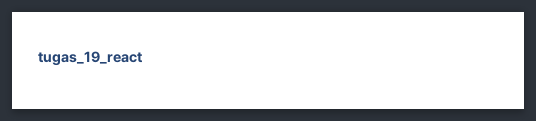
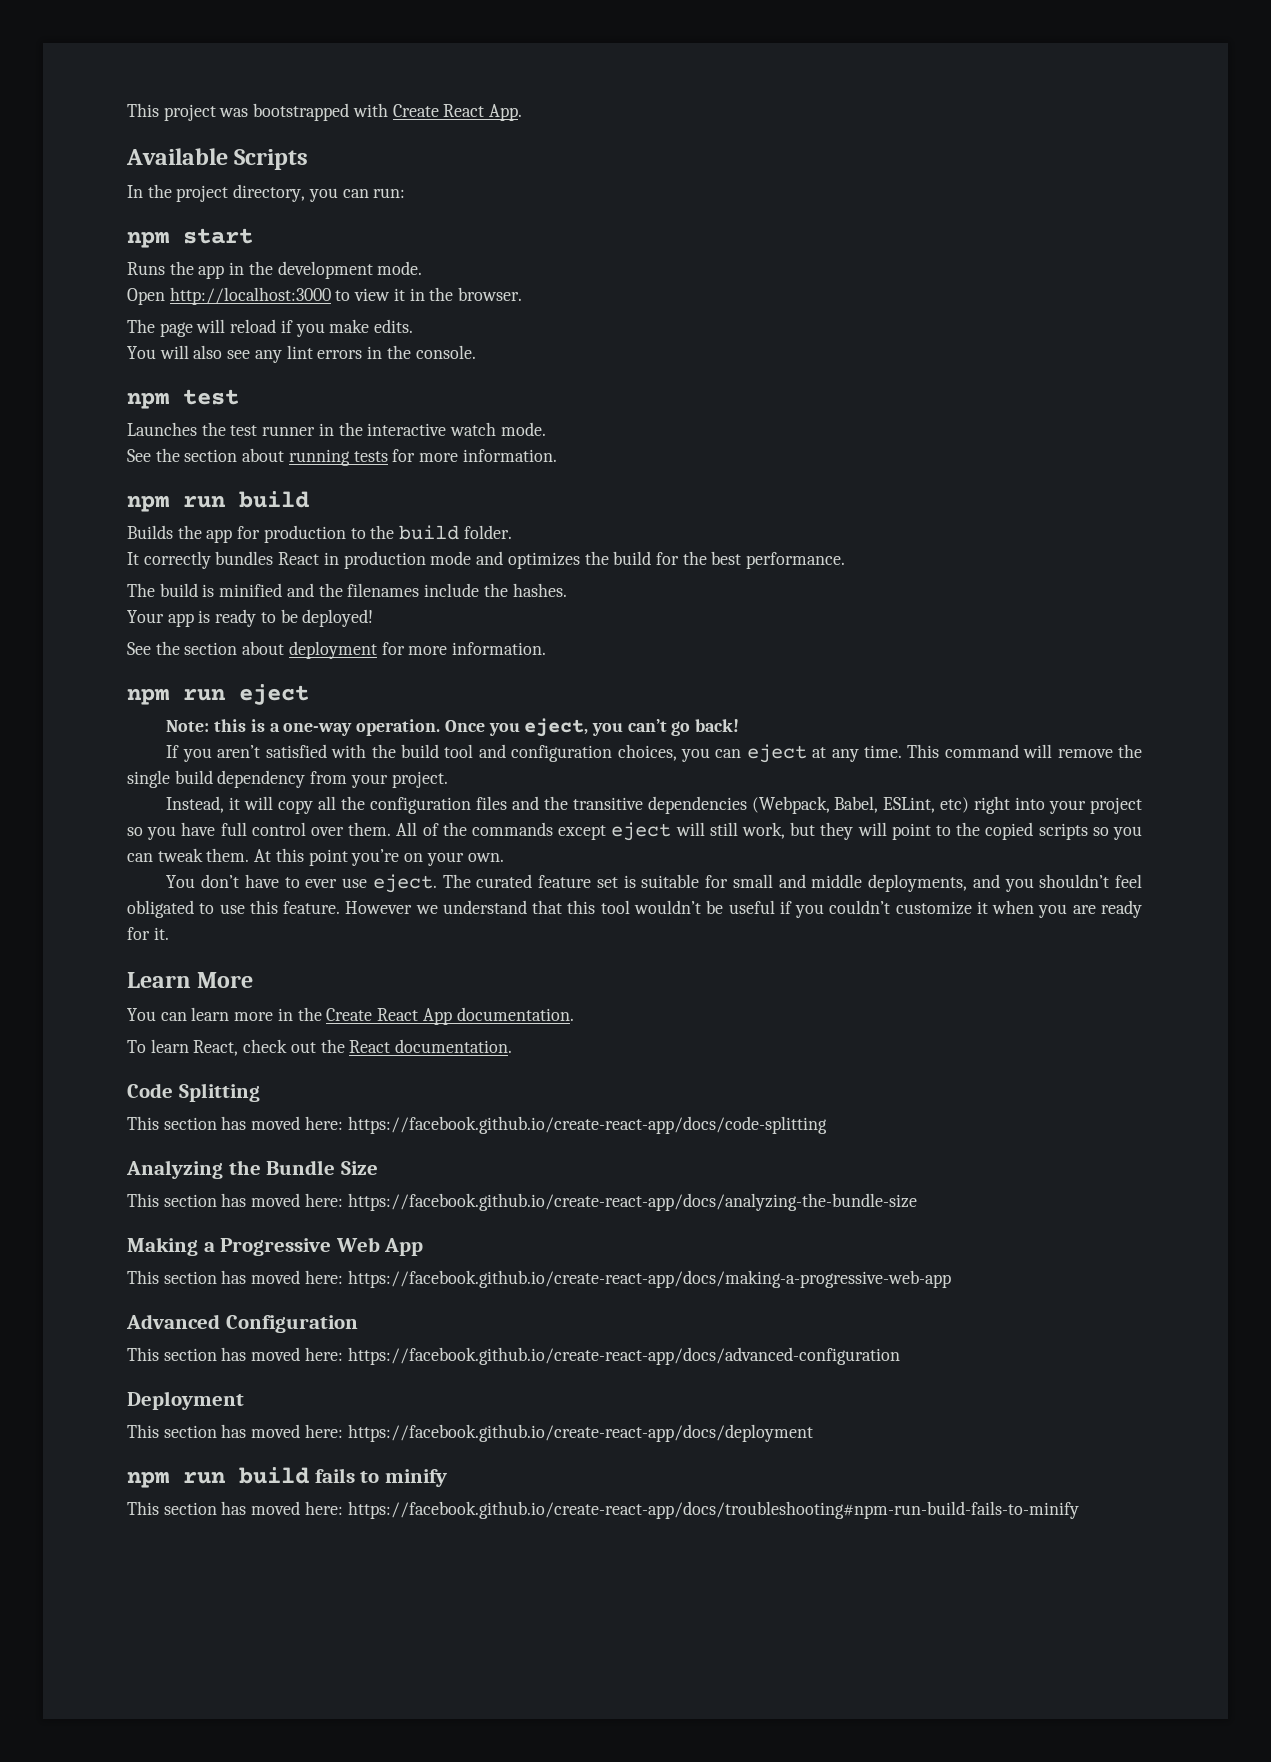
[38,51,142,66] tugas_19_react -> [127,103,523,121] [126,148,309,170] [127,184,406,202] [127,228,253,248] [127,261,423,279] [127,287,523,305] [127,319,414,337] [127,345,476,363] [127,389,239,409] [127,422,546,436] [127,448,557,466] [127,491,309,512] [127,525,512,543] [127,551,846,569] [127,583,567,597] [127,609,374,627] [127,641,547,659] [127,684,309,705] [166,718,740,737] [166,744,1143,763] [127,770,448,788] [166,796,1142,814] [127,822,1143,841] [127,848,504,866] [166,874,1142,893] [127,900,1142,918] [127,927,169,940] [127,972,254,988] [127,1007,574,1025] [127,1039,513,1056] [127,1083,260,1102] [127,1116,827,1134] [126,1160,378,1179] [127,1193,917,1211] [127,1237,424,1256] [127,1270,951,1288] [126,1314,358,1333] [127,1347,900,1365] [127,1391,244,1410] [127,1424,813,1442] [127,1467,447,1488] [127,1501,1079,1519] This project was bootstrapped with Create React App. // Available Scripts // In the project directory, you can run: // npm start // Runs the app in the development mode. // Open http://localhost:3000 to view it in the browser. // The page will reload if you make edits. // You will also see any lint errors in the console. // npm test // Launches the test runner in the interactive watch mode. // See the section about running tests for more information. // npm run build // Builds the app for production to the build folder. // It correctly bundles React in production mode and optimizes the build for the best performance. // The build is minified and the filenames include the hashes. // Your app is ready to be deployed! // See the section about deployment for more information. // npm run eject // Note: this is a one-way operation. Once you eject, you can’t go back! // If you aren’t satisfied with the build tool and configuration choices, you can eject at any time. This command will remove the single build dependency from your project. // Instead, it will copy all the configuration files and the transitive dependencies (Webpack, Babel, ESLint, etc) right into your project so you have full control over them. All of the commands except eject will still work, but they will point to the copied scripts so you can tweak them. At this point you’re on your own. // You don’t have to ever use eject. The curated feature set is suitable for small and middle deployments, and you shouldn’t feel obligated to use this feature. However we understand that this tool wouldn’t be useful if you couldn’t customize it when you are ready for it. // Learn More // You can learn more in the Create React App documentation. // To learn React, check out the React documentation. // Code Splitting // This section has moved here: https://facebook.github.io/create-react-app/docs/code-splitting // Analyzing the Bundle Size // This section has moved here: https://facebook.github.io/create-react-app/docs/analyzing-the-bundle-size // Making a Progressive Web App // This section has moved here: https://facebook.github.io/create-react-app/docs/making-a-progressive-web-app // Advanced Configuration // This section has moved here: https://facebook.github.io/create-react-app/docs/advanced-configuration // Deployment // This section has moved here: https://facebook.github.io/create-react-app/docs/deployment // npm run build fails to minify // This section has moved here: https://facebook.github.io/create-react-app/docs/troubleshooting#npm-run-build-fails-to-minify

